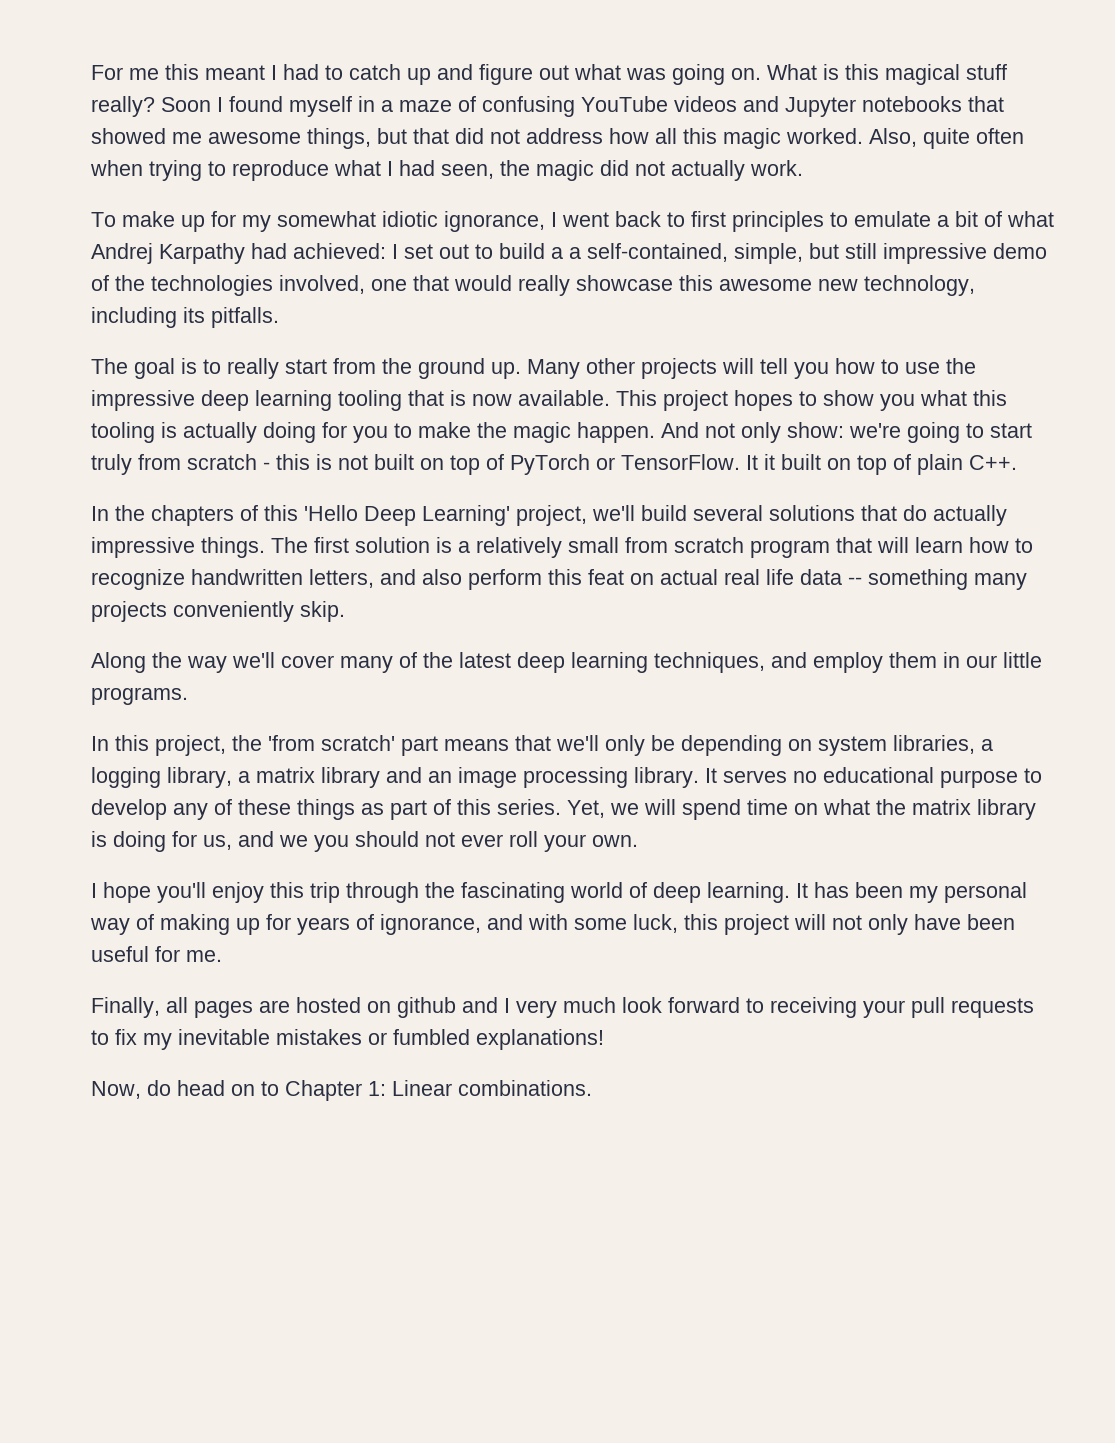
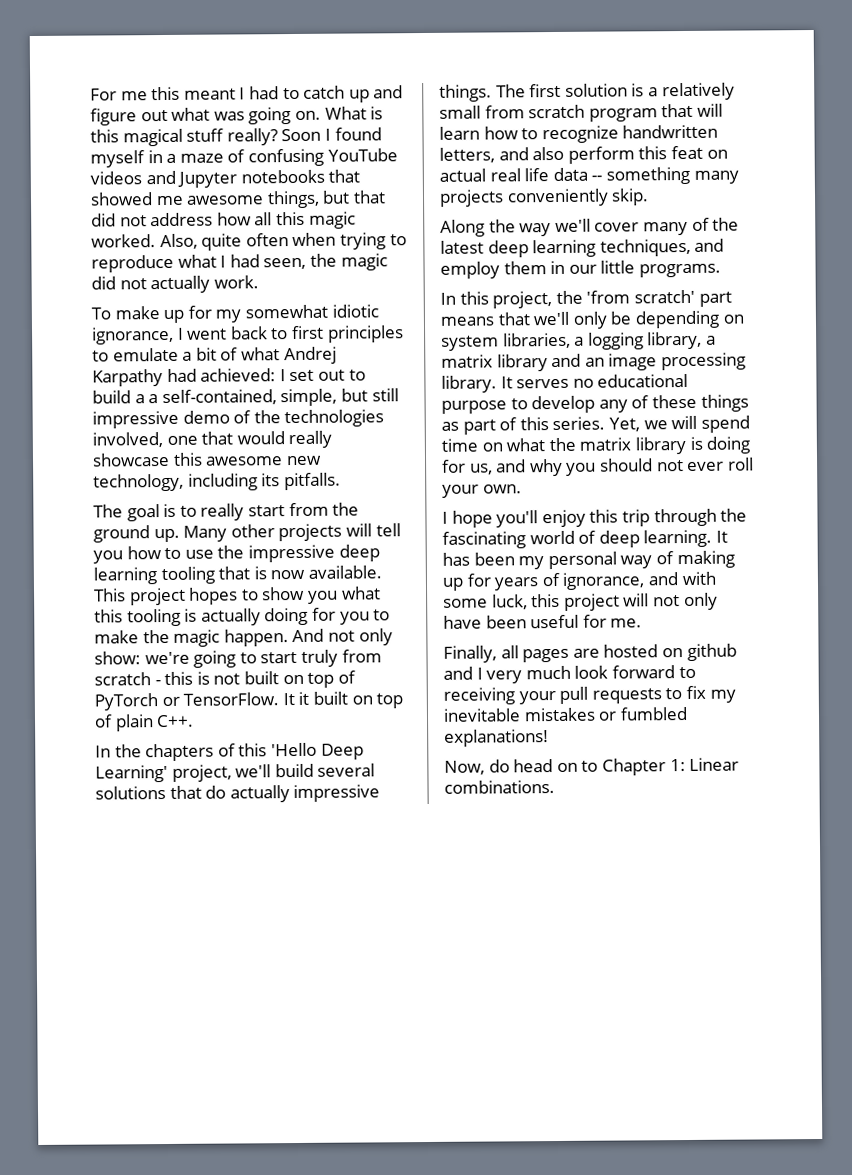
[279,835,308,847] we -> [529,458,563,477] why

